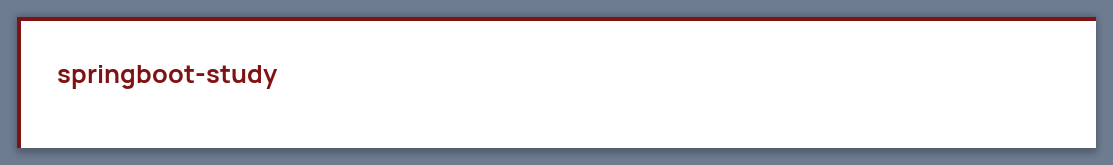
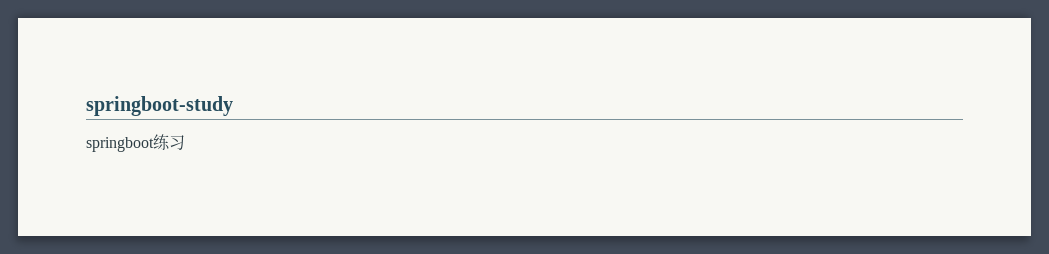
(278, 77) none -> [86,134,185,152] // springboot练习

